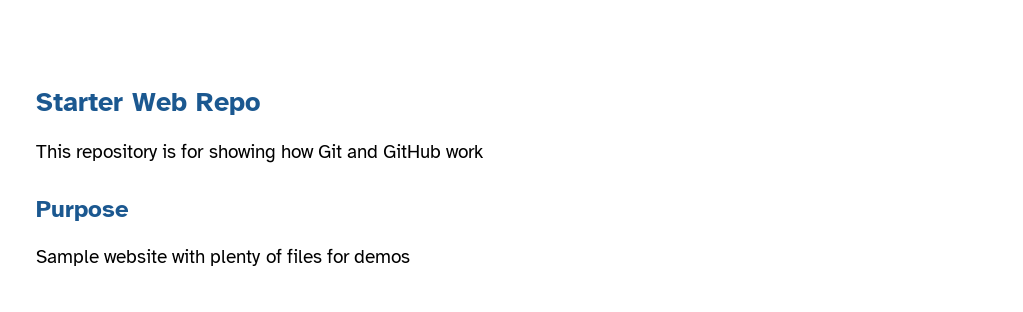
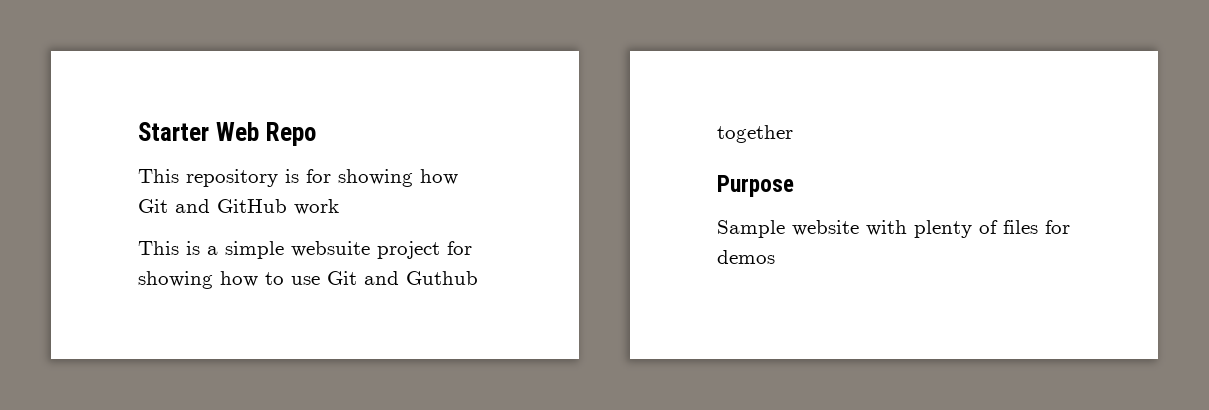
(485, 151) none -> [138,241,472,259] [138,271,478,289] [717,125,793,143] // This is a simple websuite project for showing how to use Git and Guthub together

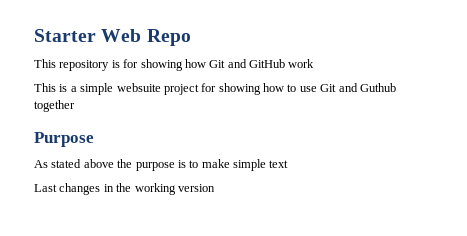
[717,220,1070,238] [717,250,775,264] Sample website with plenty of files for demos -> [34,159,289,171] [34,183,215,195] As stated above the purpose is to make simple text // Last changes in the working version

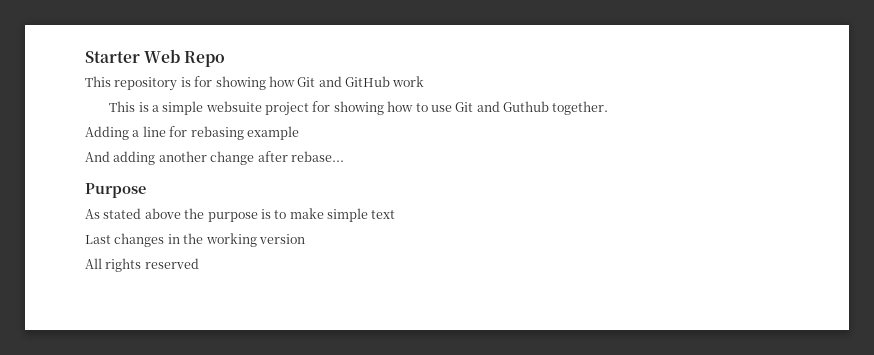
[34,100,75,112] together -> [552,101,609,115] [85,126,299,140] [85,151,344,165] together. // Adding a line for rebasing example // And adding another change after rebase...
(215, 188) none -> [85,258,199,272] // All rights reserved

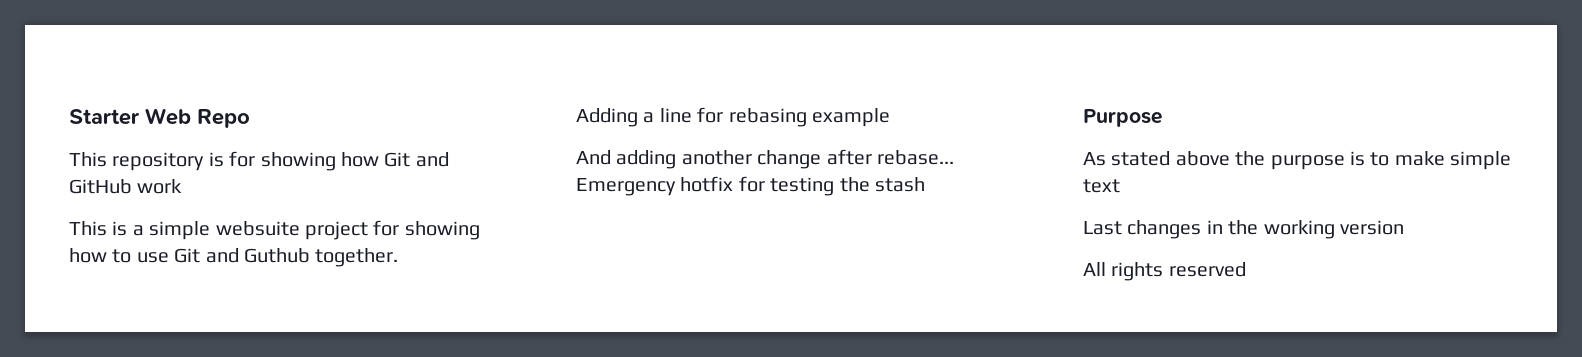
(344, 156) none -> [576,176,925,196] Emergency hotfix for testing the stash

